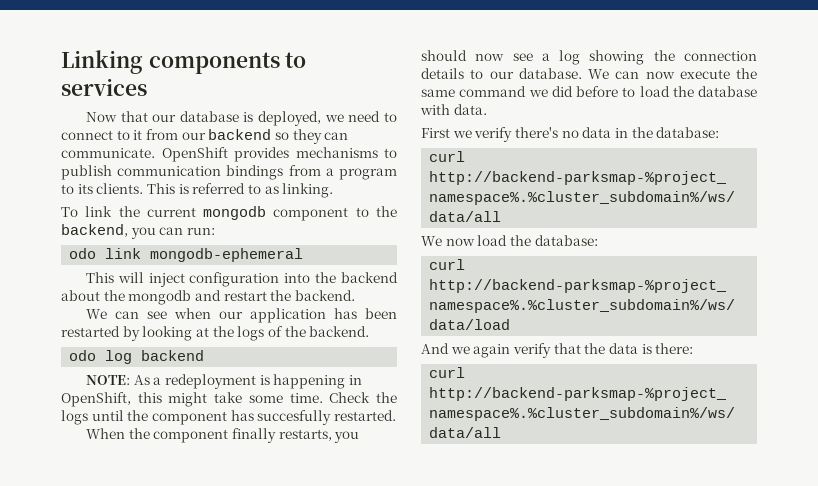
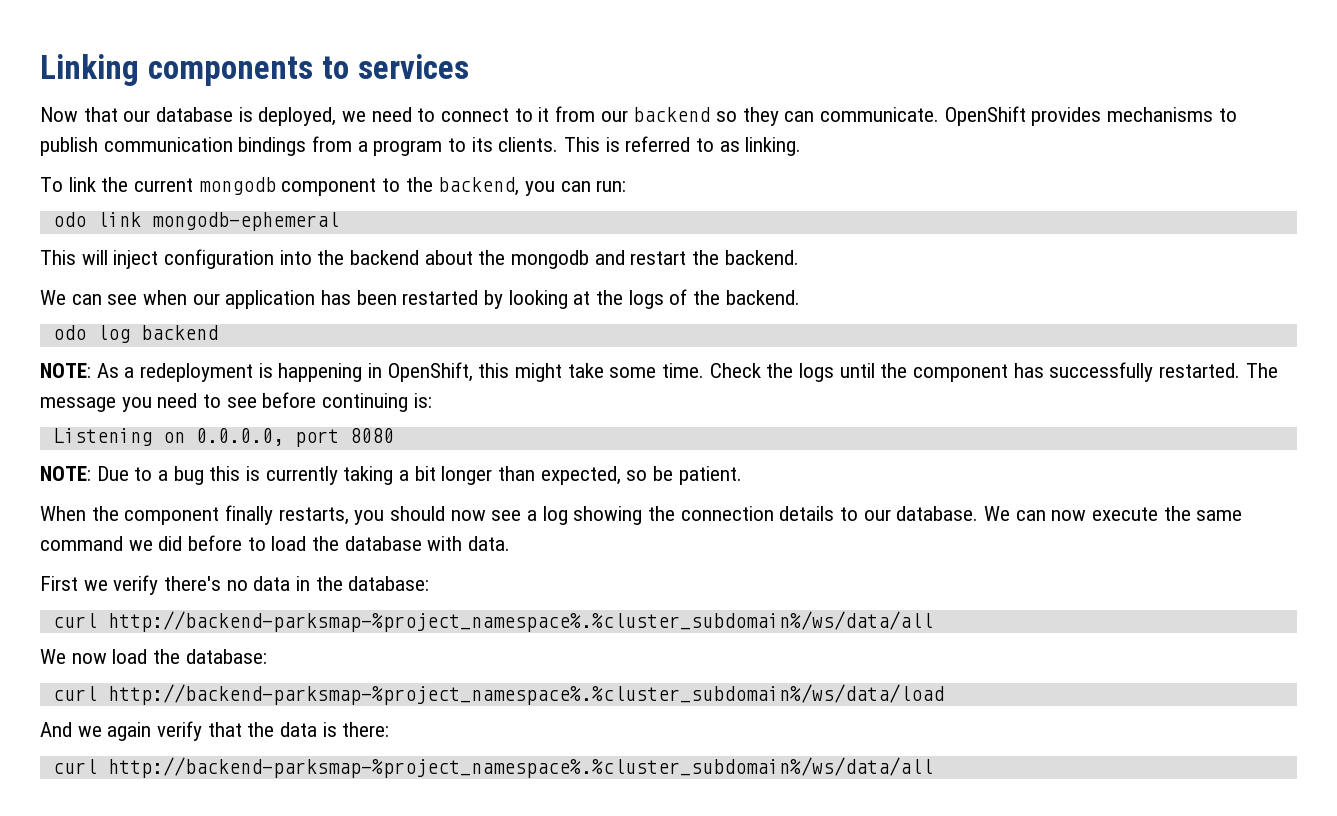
[257,410,332,425] succesfully -> [1049,362,1154,382] successfully
(396, 415) none -> [1245,363,1278,378] [40,392,432,412] [52,428,394,447] [40,466,742,485] The message you need to see before continuing is: // Listening on 0.0.0.0, port 8080 // NOTE: Due to a bug this is currently taking a bit longer than expected, so be patient.

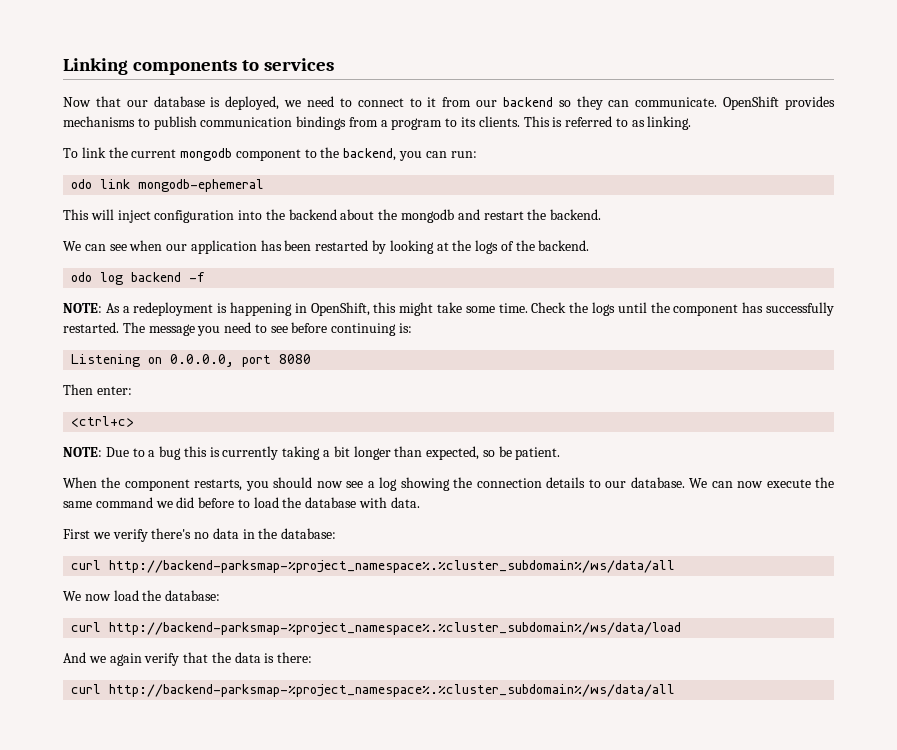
(218, 332) none -> [189,272,206,282] -f
(394, 435) none -> [63,384,132,395] [71,416,135,427] // Then enter: // <ctrl+c>
[225,505,274,525] finally -> (190, 485) none

